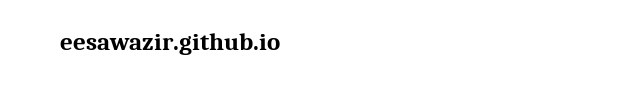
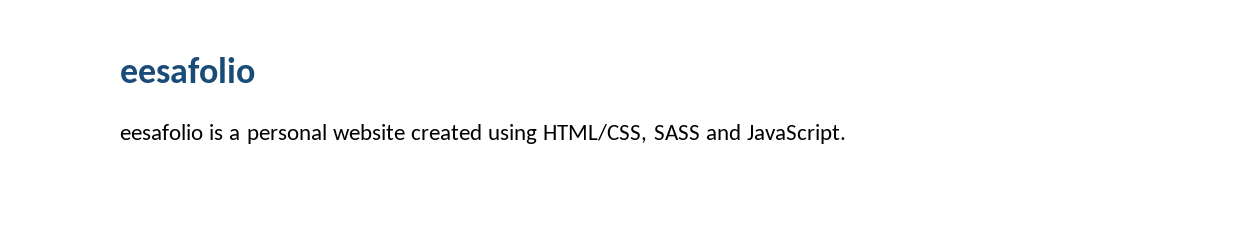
[60,33,280,55] eesawazir.github.io -> [120,57,255,83] [120,124,847,144] eesafolio // eesafolio is a personal website created using HTML/CSS, SASS and JavaScript.

